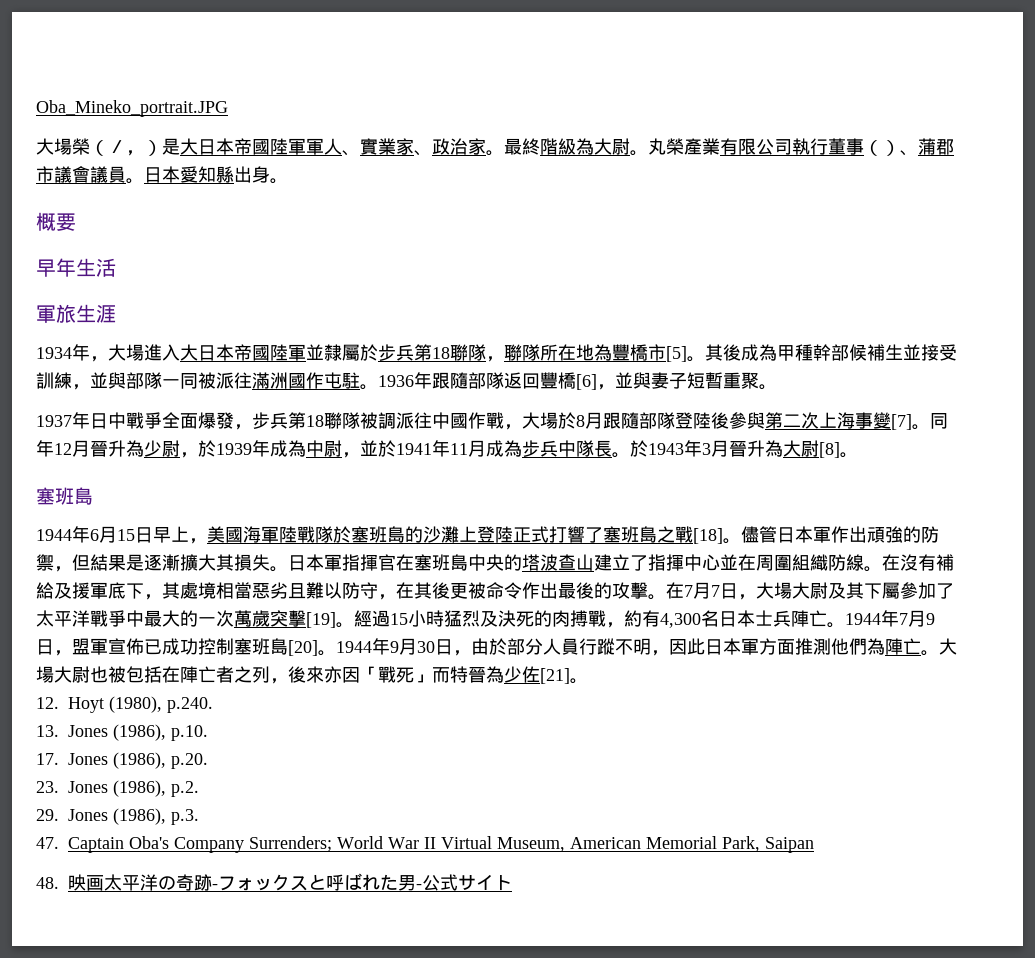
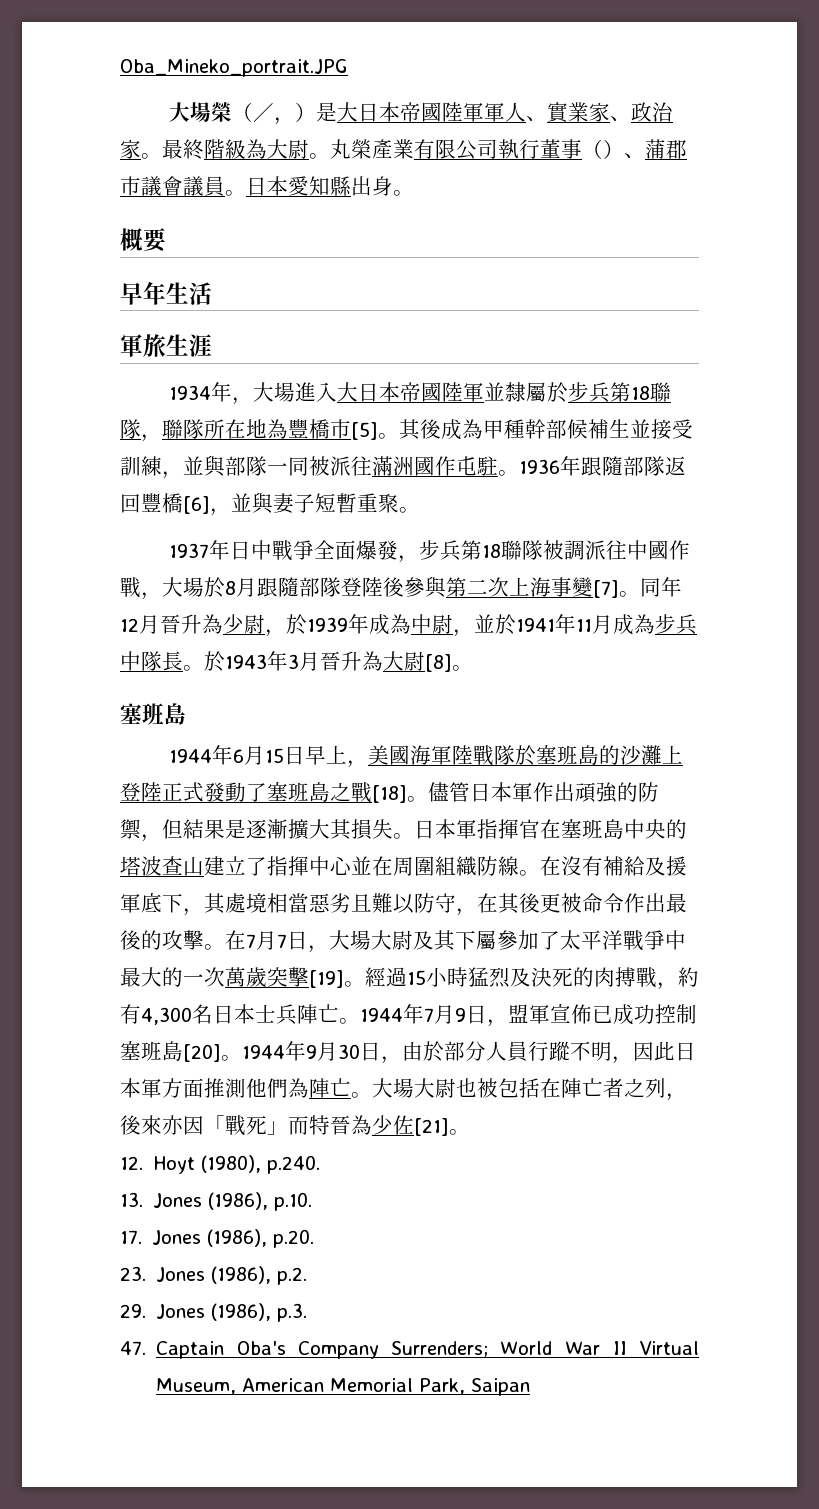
[549,526,585,543] 打響 -> [204,782,246,802] 發動
[36,873,512,891] // 48.映画太平洋の奇跡-フォックスと呼ばれた男-公式サイト -> (531, 1387) none

